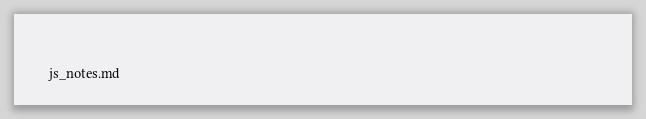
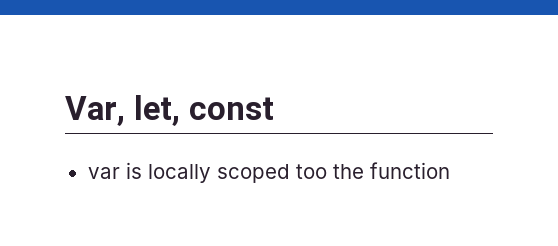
[48,68,120,81] js_notes.md -> [65,95,274,126] [87,162,450,183] Var, let, const // var is locally scoped too the function

